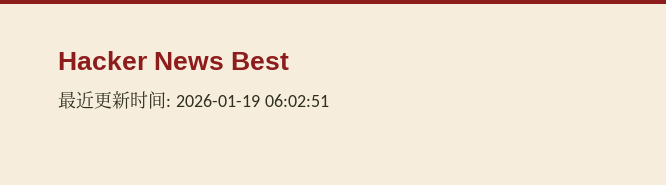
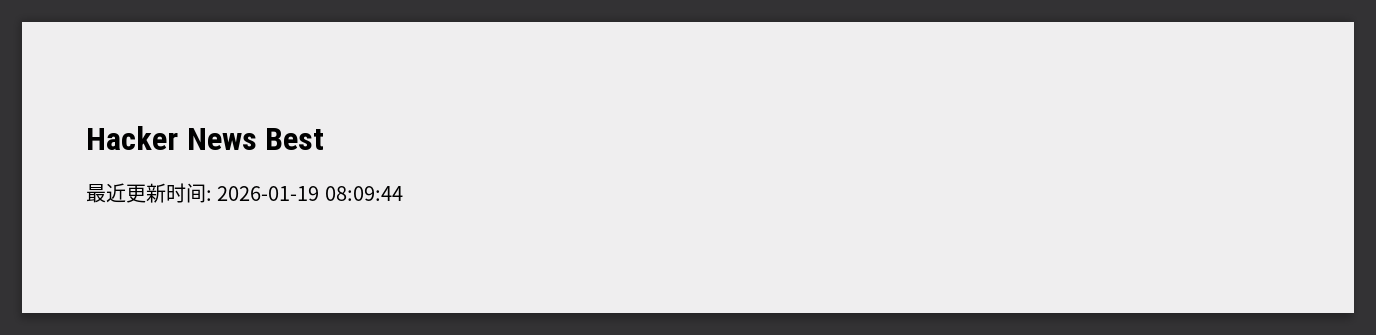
[264,94,329,107] 06:02:51 -> [324,186,403,201] 08:09:44

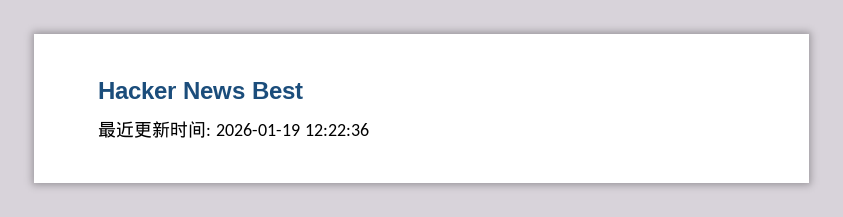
[324,186,403,201] 08:09:44 -> [304,123,369,136] 12:22:36

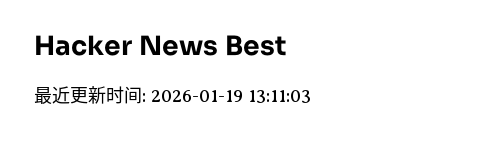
[304,123,369,136] 12:22:36 -> [248,90,311,103] 13:11:03

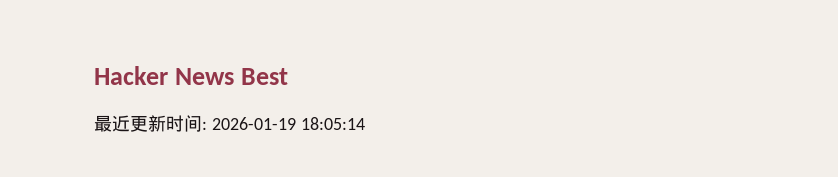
[248,90,311,103] 13:11:03 -> [300,117,365,130] 18:05:14

